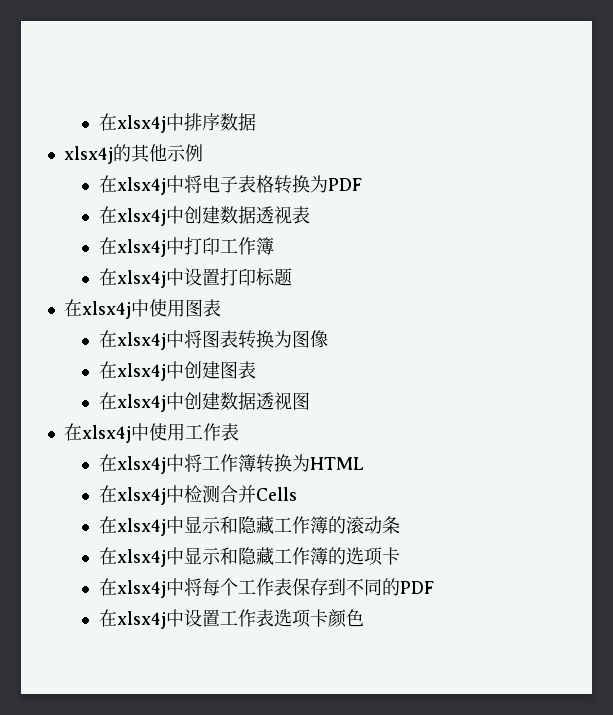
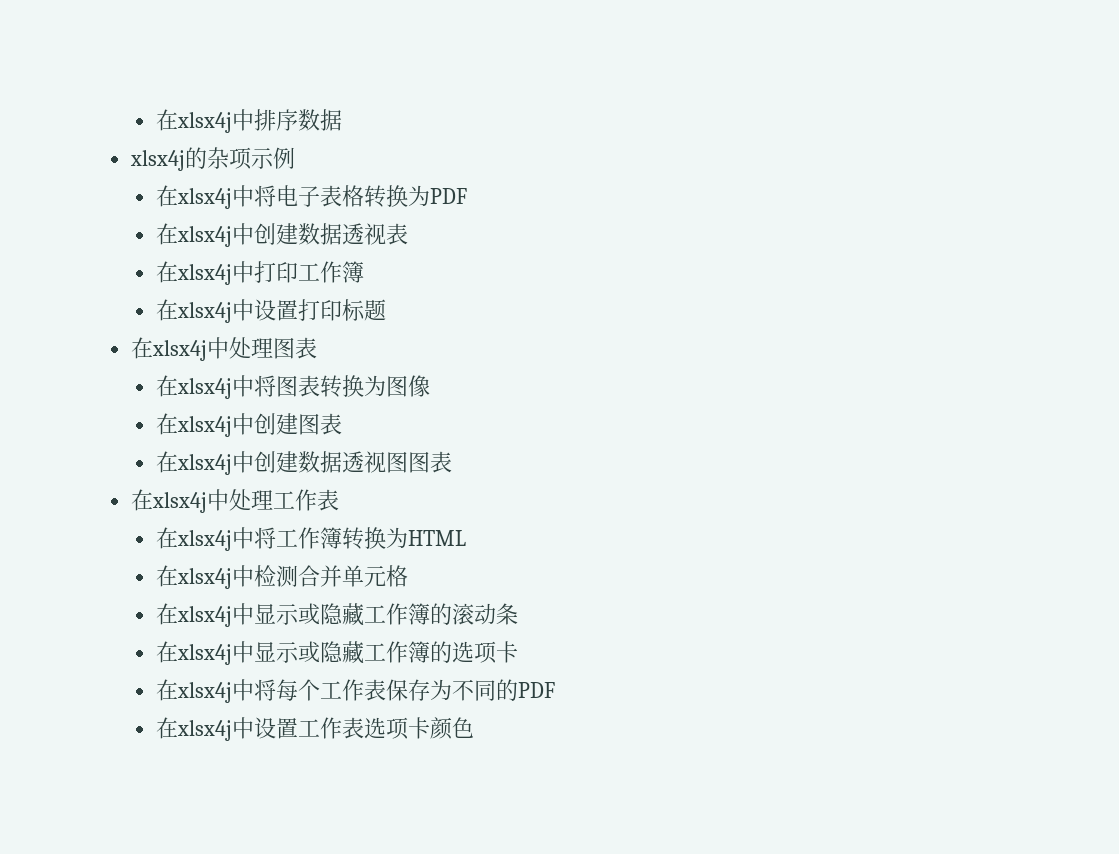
[130,144,167,163] 其他 -> [207,147,253,170] 杂项
[148,299,185,317] 使用 -> [229,337,274,359] 处理
[63,423,185,443] // 在xlsx4j中使用 -> [407,451,452,473] [131,489,274,513] 图表 // 在xlsx4j中处理
[255,487,297,501] [98,516,238,536] Cells // 在xlsx4j中显示和 -> [341,565,408,587] [155,603,320,627] 单元格 // 在xlsx4j中显示或
[219,547,238,565] 和 -> [297,641,320,663] 或
[327,578,346,596] 到 -> [429,679,452,700] 为

